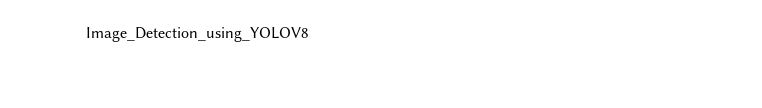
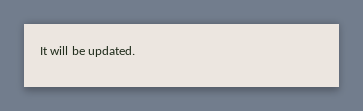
[86,27,308,42] Image_Detection_using_YOLOV8 -> [40,46,136,57] It will be updated.

